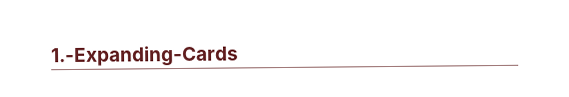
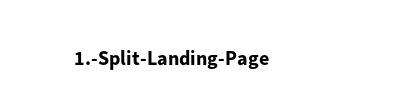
[50,45,239,68] 1.-Expanding-Cards -> [74,50,269,70] 1.-Split-Landing-Page

